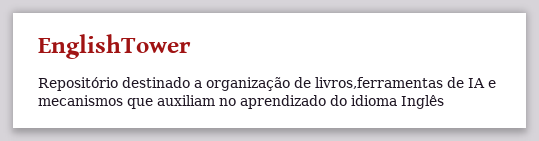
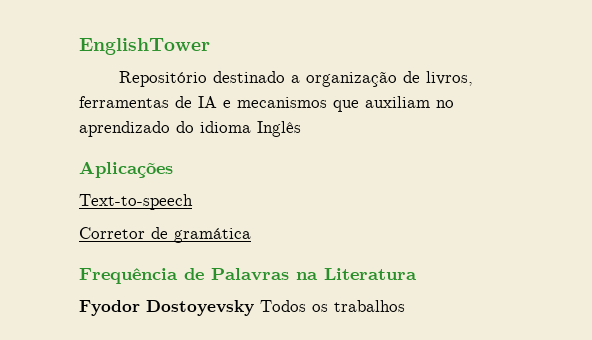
[315,77,443,89] livros,ferramentas -> [425,71,473,86] [79,96,169,108] livros, ferramentas
(444, 102) none -> [79,161,173,178] [79,194,193,210] [79,227,251,243] [79,268,417,284] [79,300,405,316] // Aplicações // Text-to-speech // Corretor de gramática // Frequência de Palavras na Literatura // Fyodor Dostoyevsky Todos os trabalhos

